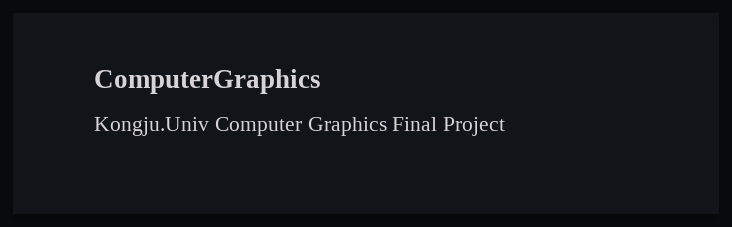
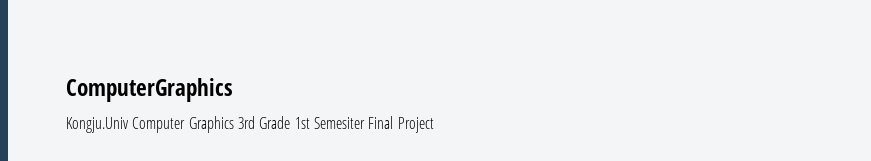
(387, 126) none -> [237,116,365,129] 3rd Grade 1st Semesiter

